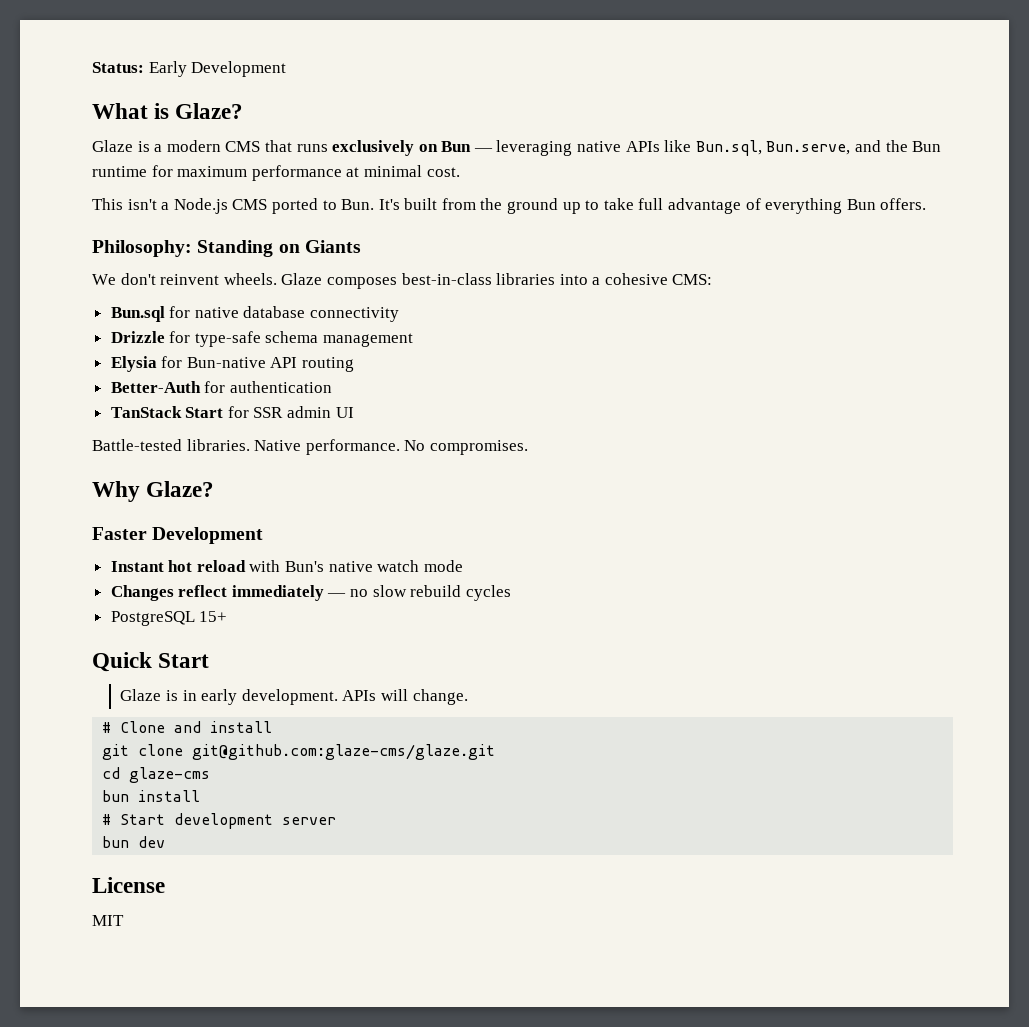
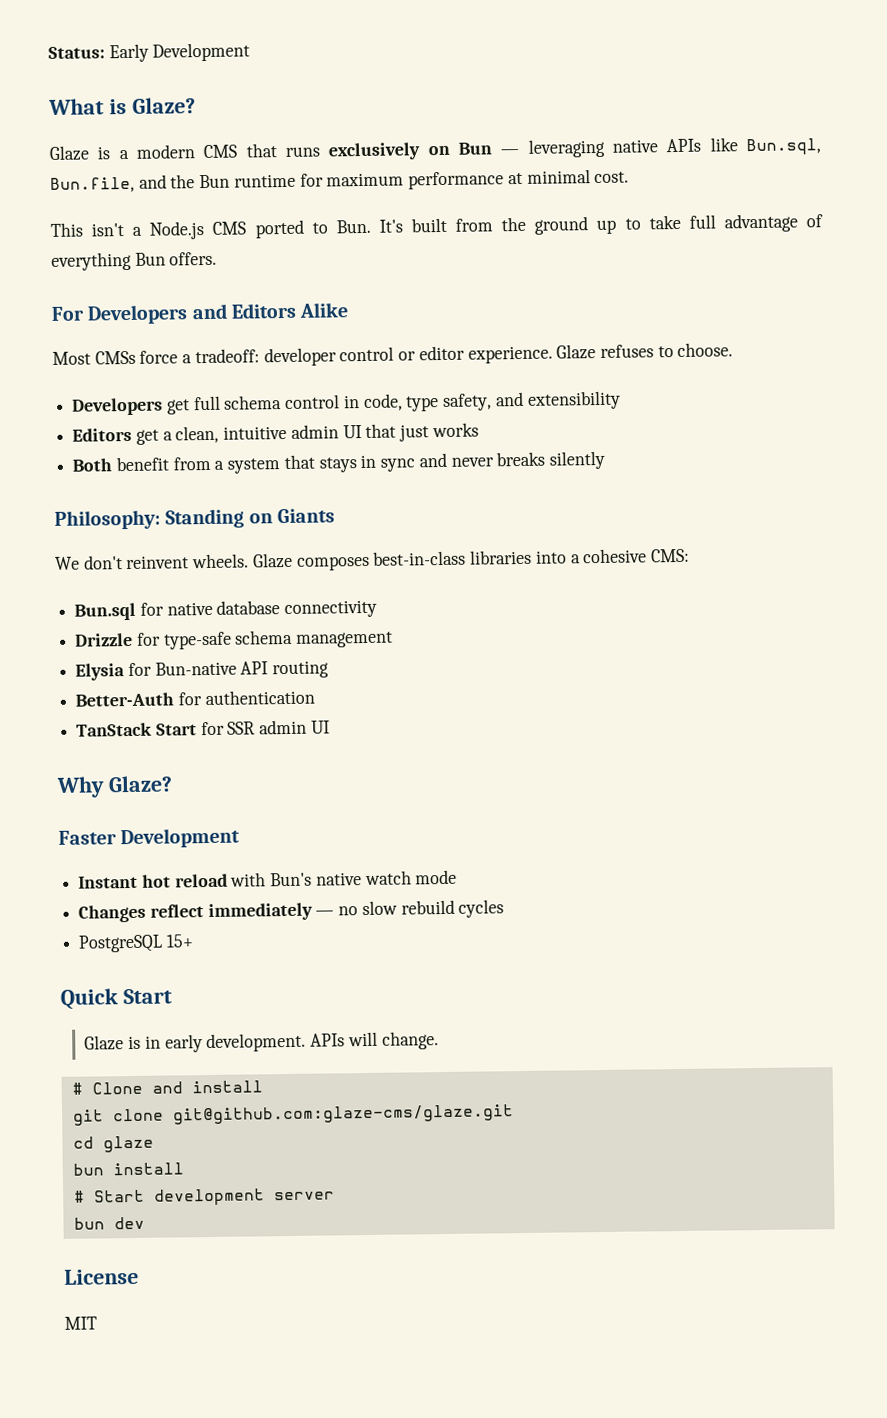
[766,141,851,155] Bun.serve, -> [50,176,135,193] Bun.file,
(927, 204) none -> [51,302,350,325] [52,342,734,367] [72,390,621,416] [72,422,479,445] [72,450,605,474] // For Developers and Editors Alike // Most CMSs force a tradeoff: developer control or editor experience. Glaze refuses to choose. // Developers get full schema control in code, type safety, and extensibility // Editors get a clean, intuitive admin UI that just works // Both benefit from a system that stays in sync and never breaks silently
[92,439,528,455] // Battle-tested libraries. Native performance. No compromises. -> (330, 727) none
[129,767,211,783] glaze-cms -> [102,1135,154,1153] glaze

